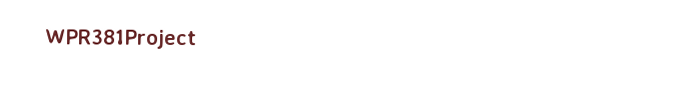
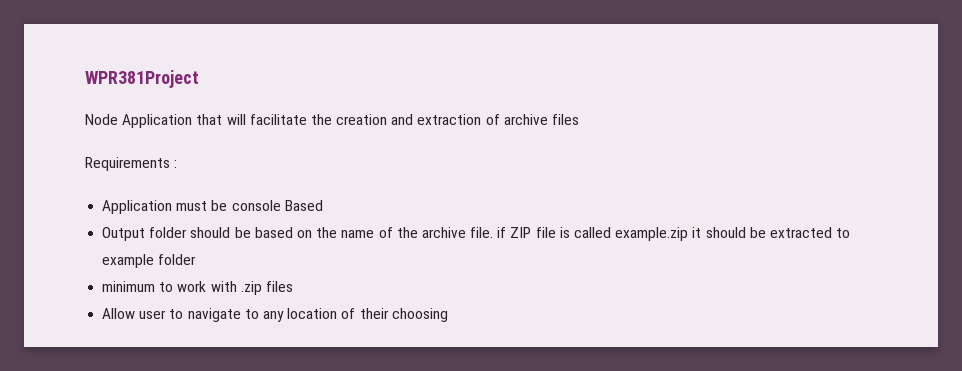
(197, 39) none -> [85,114,580,128] [85,157,178,171] [102,200,323,214] [102,227,851,241] [102,254,197,268] [102,281,293,295] [102,308,448,322] // Node Application that will facilitate the creation and extraction of archive files // Requirements : // Application must be console Based // Output folder should be based on the name of the archive file. if ZIP file is called example.zip it should be extracted to example folder // minimum to work with .zip files // Allow user to navigate to any location of their choosing

